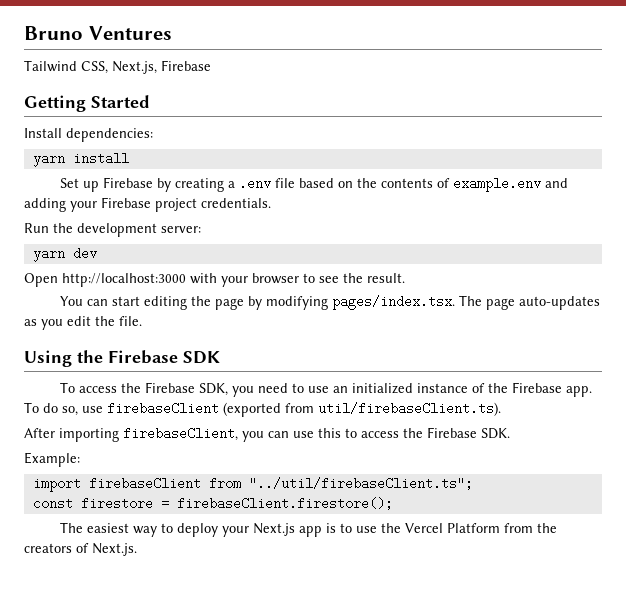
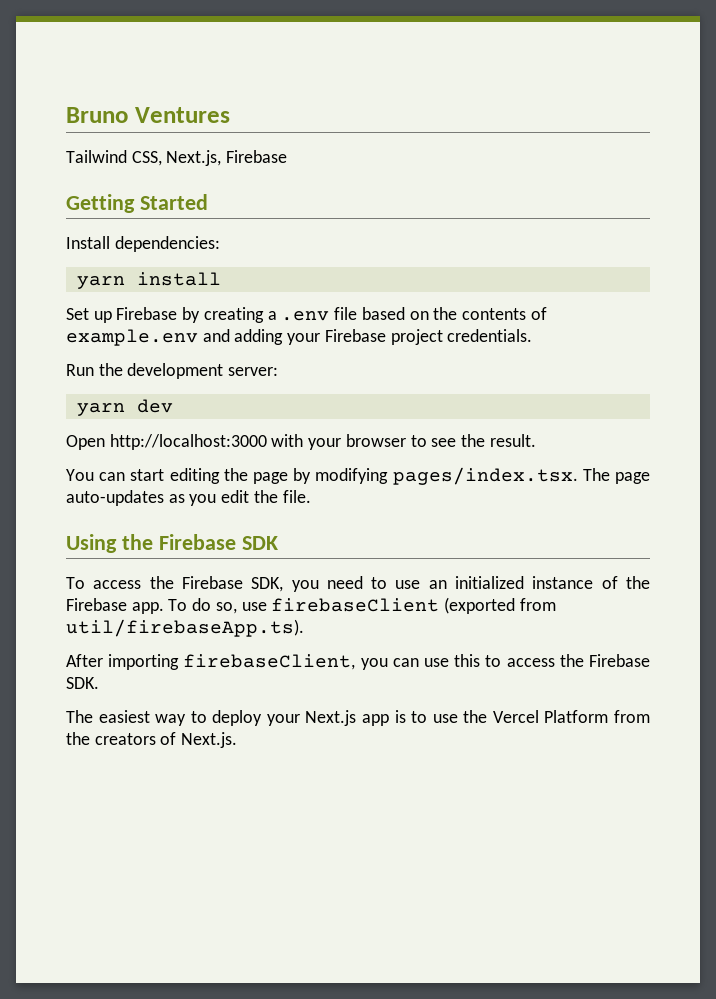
[318,402,501,416] util/firebaseClient.ts). -> [66,619,304,637] util/firebaseApp.ts).
[24,452,80,467] [32,477,473,492] [32,497,393,510] // Example: // import firebaseClient from "../util/firebaseClient.ts"; // const firestore = firebaseClient.firestore(); -> (99, 683) none

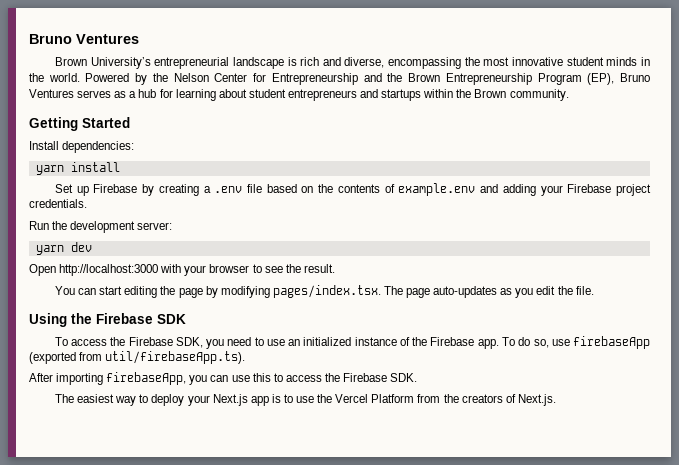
[66,150,288,166] Tailwind CSS, Next.js, Firebase -> [54,57,651,69] [29,73,650,85] [29,89,569,101] Brown University’s entrepreneurial landscape is rich and diverse, encompassing the most innovative student minds in the world. Powered by the Nelson Center for Entrepreneurship and the Brown Entrepreneurship Program (EP), Bruno Ventures serves as a hub for learning about student entrepreneurs and startups within the Brown community.
[271,598,440,612] firebaseClient -> [573,336,650,349] firebaseApp
[183,654,356,670] firebaseClient, -> [106,372,187,385] firebaseApp,

